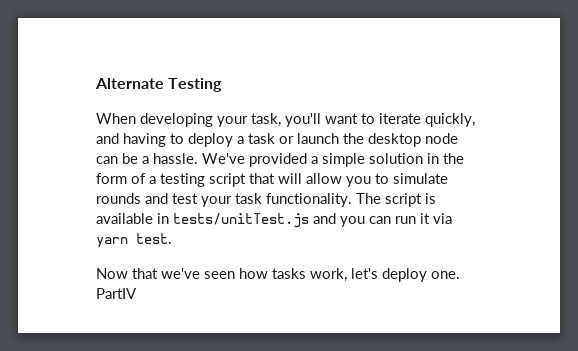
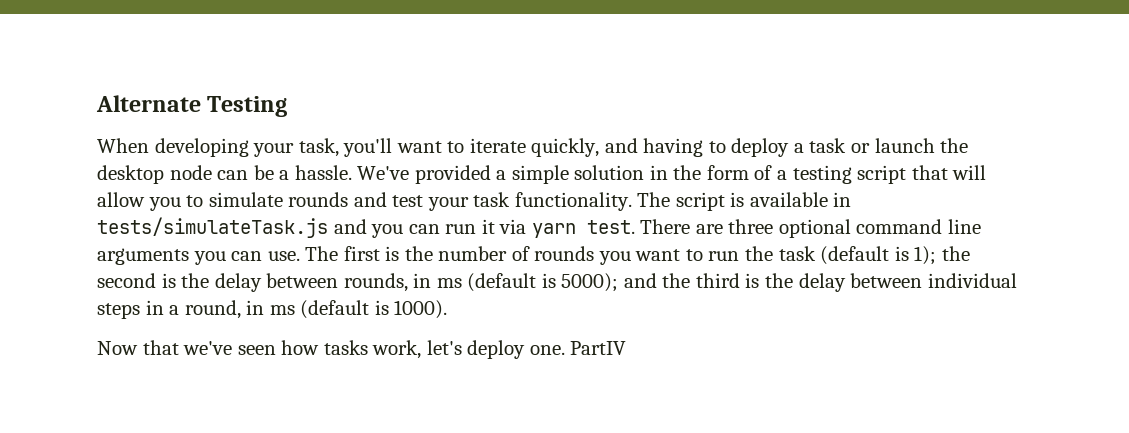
[173,213,309,228] tests/unitTest.js -> [97,217,328,238] tests/simulateTask.js
(172, 238) none -> [640,219,981,238] [97,246,970,265] [97,273,1017,292] [97,300,448,319] There are three optional command line arguments you can use. The first is the number of rounds you want to run the task (default is 1); the second is the delay between rounds, in ms (default is 5000); and the third is the delay between individual steps in a round, in ms (default is 1000).

